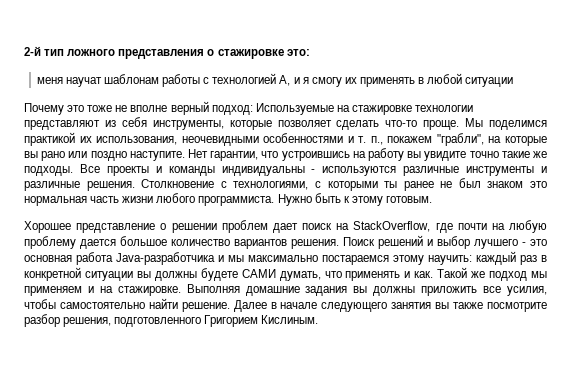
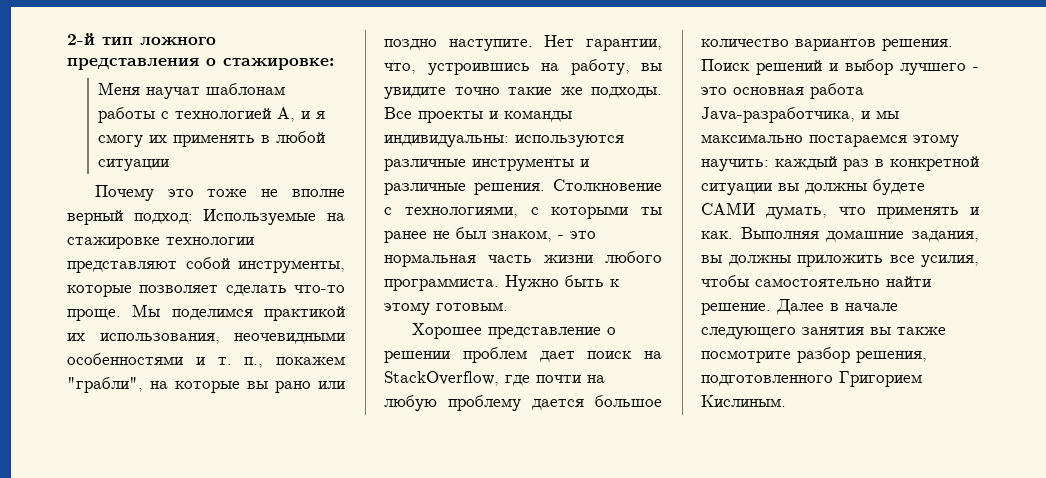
[217,49,310,59] [36,77,63,84] стажировке это: // меня -> [223,58,334,70] [98,82,141,95] стажировке: // Меня
[104,117,147,127] из себя -> [185,257,230,269] собой
[261,151,279,158] что -> [384,63,416,74] что,
[367,148,404,161] работу -> [570,59,630,75] работу,
[221,166,316,176] индивидуальны - -> [384,135,509,147] индивидуальны:
[487,181,524,188] знаком -> [492,230,564,242] знаком, -
[116,252,215,265] Java-разработчика -> [701,107,855,123] Java-разработчика,
[437,267,548,281] [24,286,181,296] Такой же подход мы применяем и на стажировке. -> (733, 235) none
[305,286,348,296] задания -> [912,231,979,242] задания,

